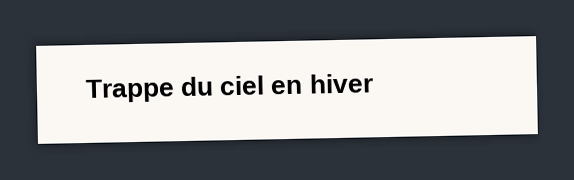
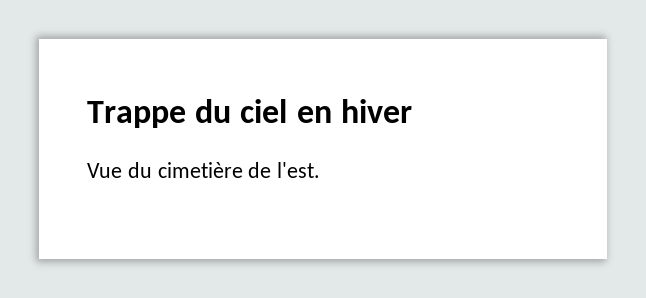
(374, 83) none -> [87,162,321,178] // Vue du cimetière de l'est.

